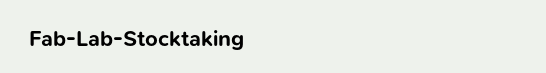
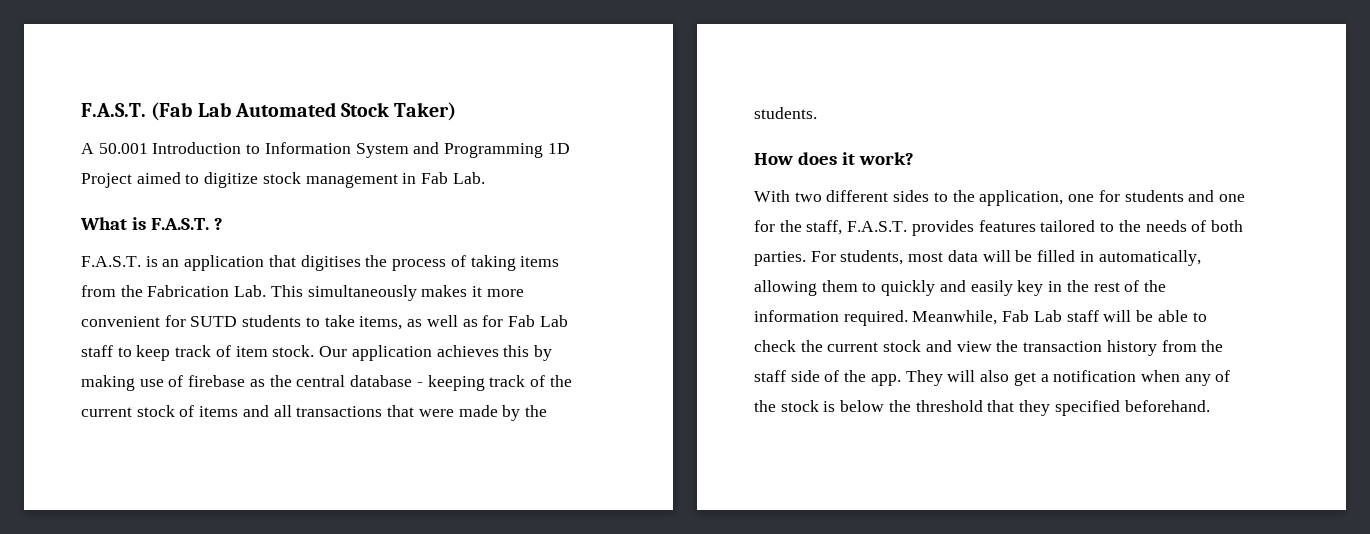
[29,30,244,50] Fab-Lab-Stocktaking -> [81,102,457,121] [81,142,570,158] [81,172,485,188] [80,217,223,230] [81,255,560,271] [81,285,524,301] [81,315,568,330] [81,345,552,361] [81,375,572,391] [81,405,547,421] [754,107,817,119] [754,152,914,165] [754,190,1245,206] [754,220,1243,236] [754,250,1201,266] [754,280,1166,296] [754,310,1207,326] [754,340,1224,356] [754,370,1231,386] [754,400,1210,416] F.A.S.T. (Fab Lab Automated Stock Taker) // A 50.001 Introduction to Information System and Programming 1D Project aimed to digitize stock management in Fab Lab. // What is F.A.S.T. ? // F.A.S.T. is an application that digitises the process of taking items from the Fabrication Lab. This simultaneously makes it more convenient for SUTD students to take items, as well as for Fab Lab staff to keep track of item stock. Our application achieves this by making use of firebase as the central database - keeping track of the current stock of items and all transactions that were made by the students. // How does it work? // With two different sides to the application, one for students and one for the staff, F.A.S.T. provides features tailored to the needs of both parties. For students, most data will be filled in automatically, allowing them to quickly and easily key in the rest of the information required. Meanwhile, Fab Lab staff will be able to check the current stock and view the transaction history from the staff side of the app. They will also get a notification when any of the stock is below the threshold that they specified beforehand.

